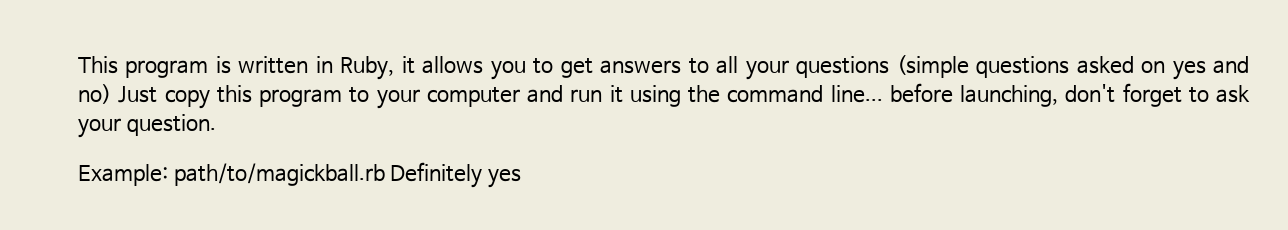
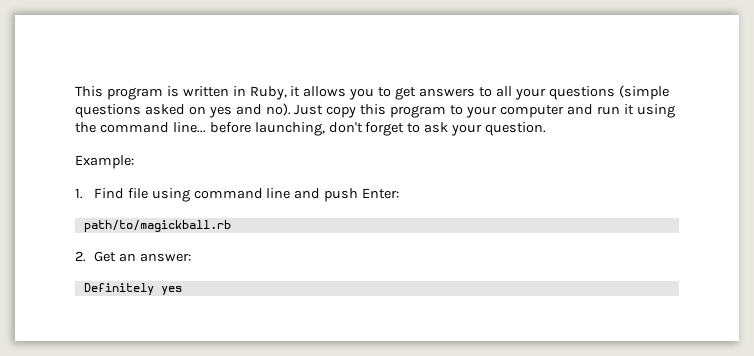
[78,84,111,104] no) -> [265,103,291,116] no).
[173,163,385,186] path/to/magickball.rb -> [75,188,400,202] [83,220,231,232] [75,251,191,262] // 1. Find file using command line and push Enter: // path/to/magickball.rb // 2. Get an answer: //

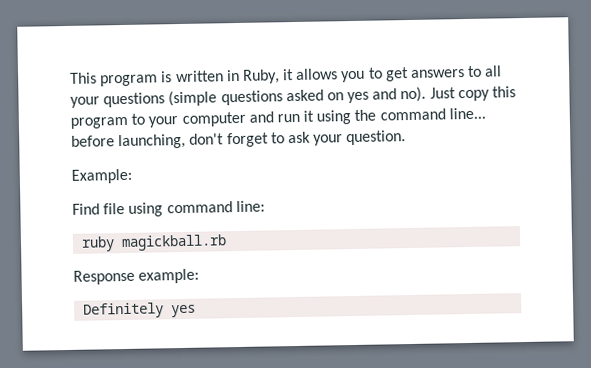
[75,188,83,199] 1. -> (132, 176) none
[266,188,400,202] [83,220,231,232] [75,251,191,262] line and push Enter: // path/to/magickball.rb // 2. Get an answer: -> [235,200,265,213] [81,234,228,252] [73,268,200,285] line: // ruby magickball.rb // Response example:

